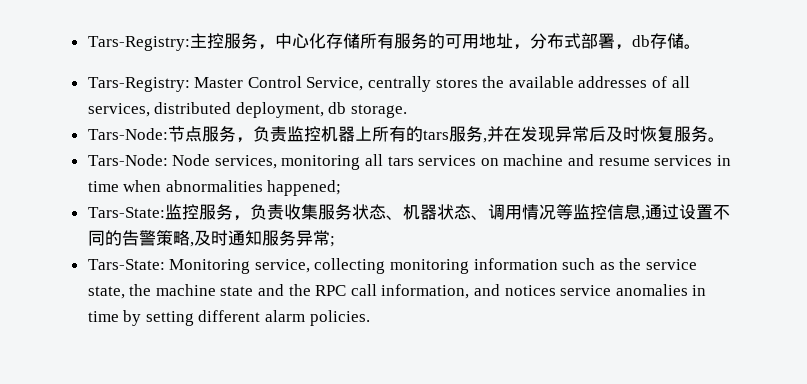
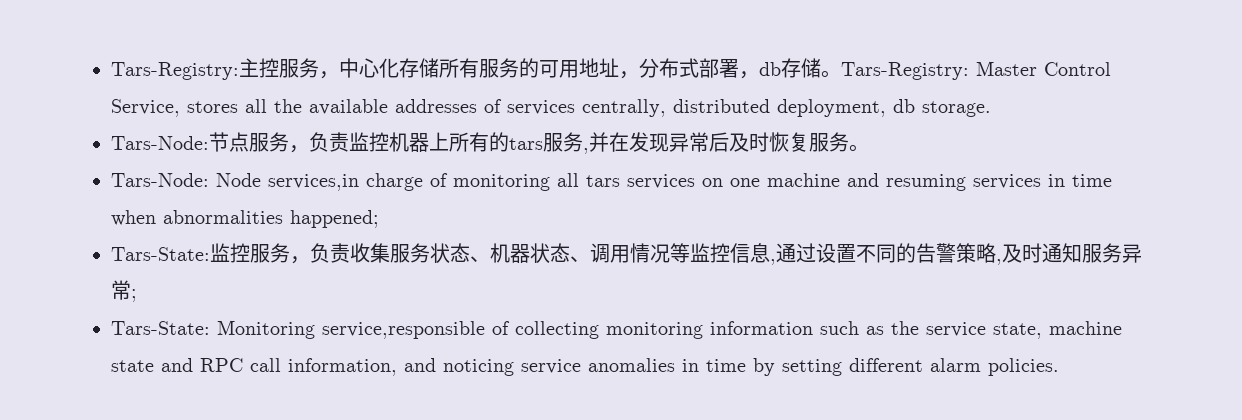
(701, 46) // -> (841, 74) none
[368,76,478,92] centrally stores -> [187,99,267,113] stores all
[671,76,690,88] [87,103,150,117] all services, -> [507,99,666,117] services centrally,
[214,155,277,169] services, -> [268,173,448,191] services,in charge of
(499, 162) none -> [730,178,760,187] one
[598,158,650,166] resume -> [886,174,966,191] resuming
[254,259,310,273] service, -> [322,321,510,339] service,responsible of
[129,284,152,296] the -> (1042, 331) none
[288,284,311,296] the -> (193, 365) none
[504,285,556,296] notices -> [443,359,514,376] noticing

